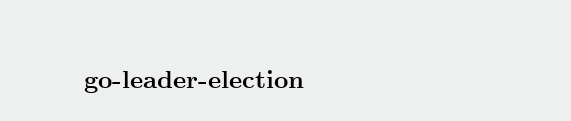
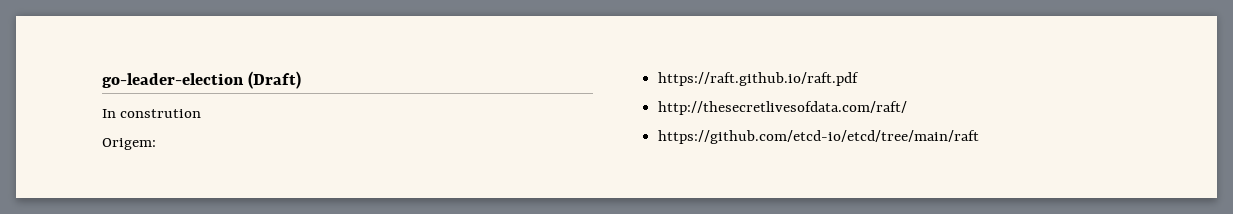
(304, 81) none -> [248,71,302,89] [102,109,202,118] [102,138,156,150] [658,72,860,86] [658,101,908,115] [658,130,980,144] (Draft) // In constrution // Origem: // https://raft.github.io/raft.pdf // http://thesecretlivesofdata.com/raft/ // https://github.com/etcd-io/etcd/tree/main/raft

